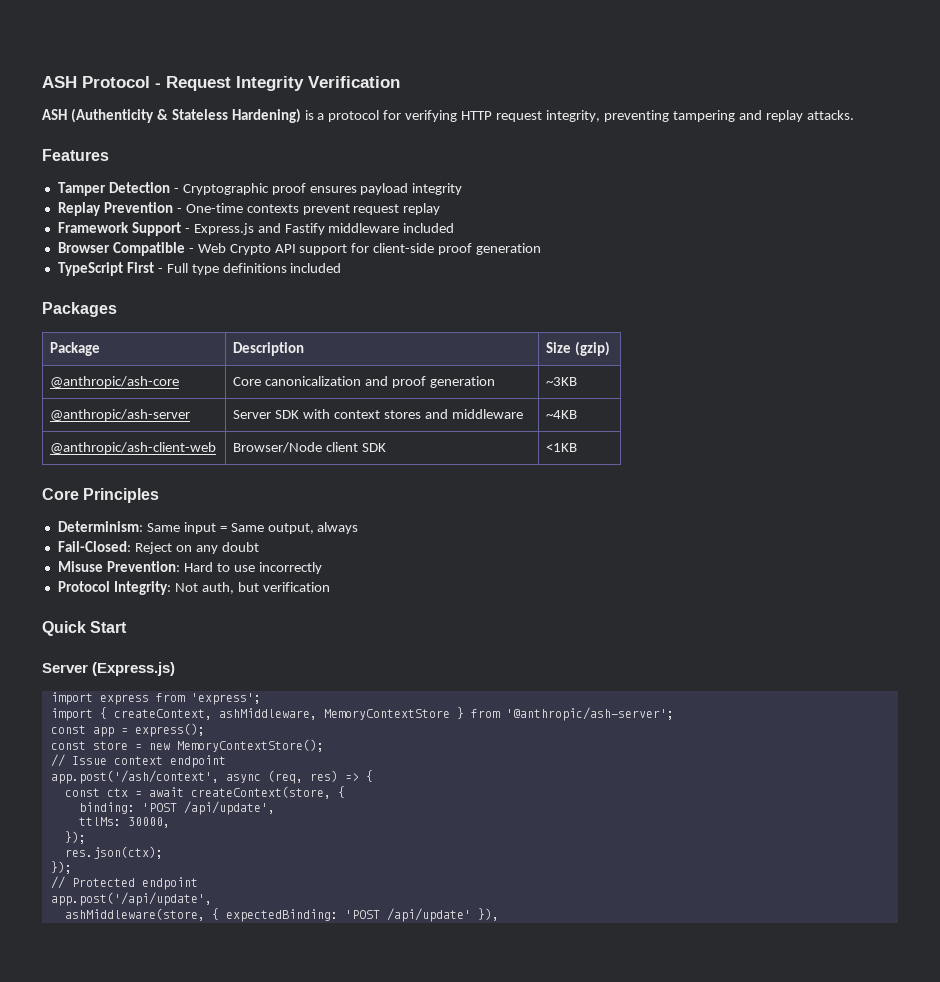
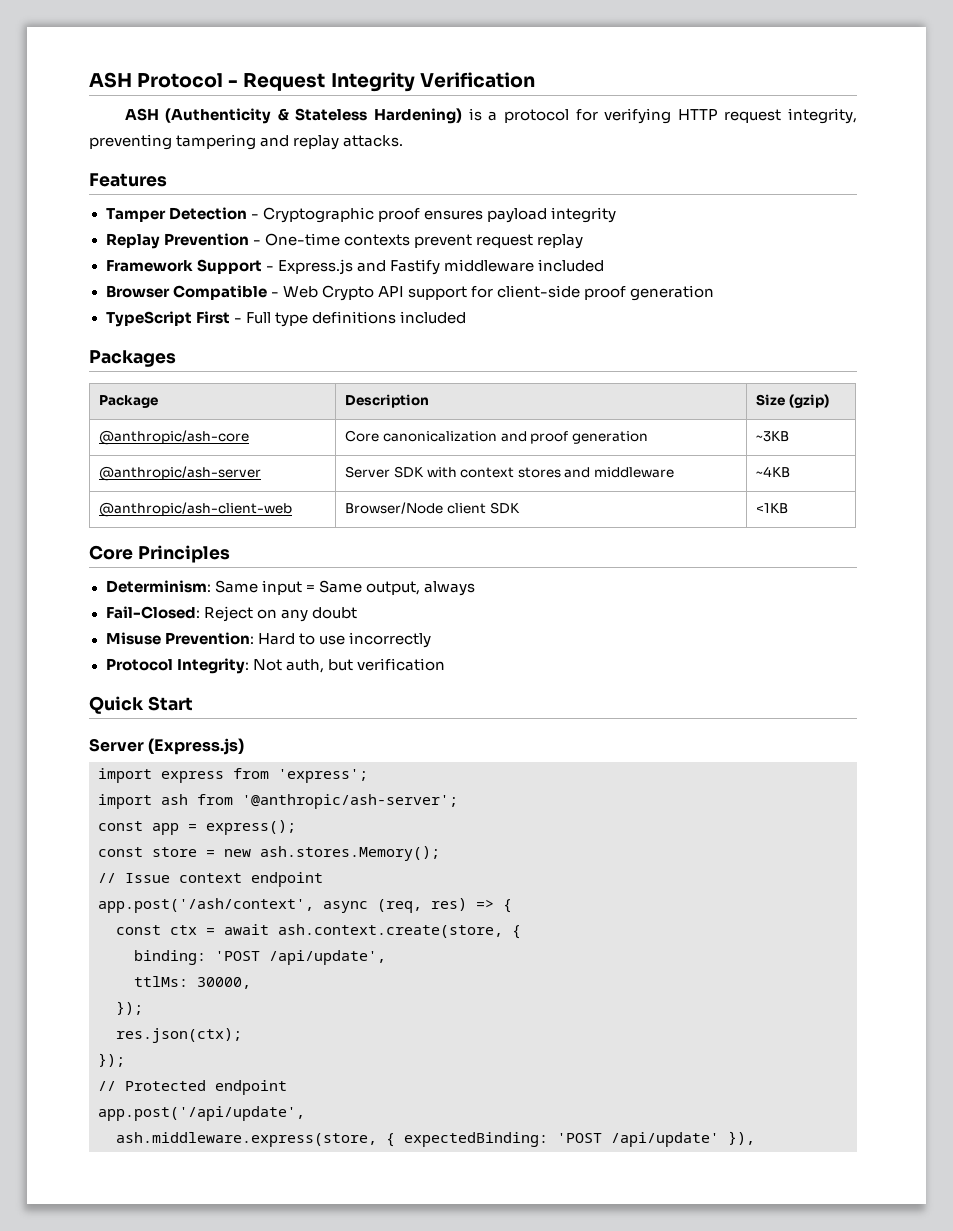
[99,707,464,720] { createContext, ashMiddleware, MemoryContextStore } -> [161,794,188,805] ash
[176,739,324,752] MemoryContextStore(); -> [260,846,440,861] ash.stores.Memory();
[190,786,331,799] createContext(store, -> [278,924,503,938] ash.context.create(store,
[64,908,205,921] ashMiddleware(store, -> [116,1132,377,1147] ash.middleware.express(store,

